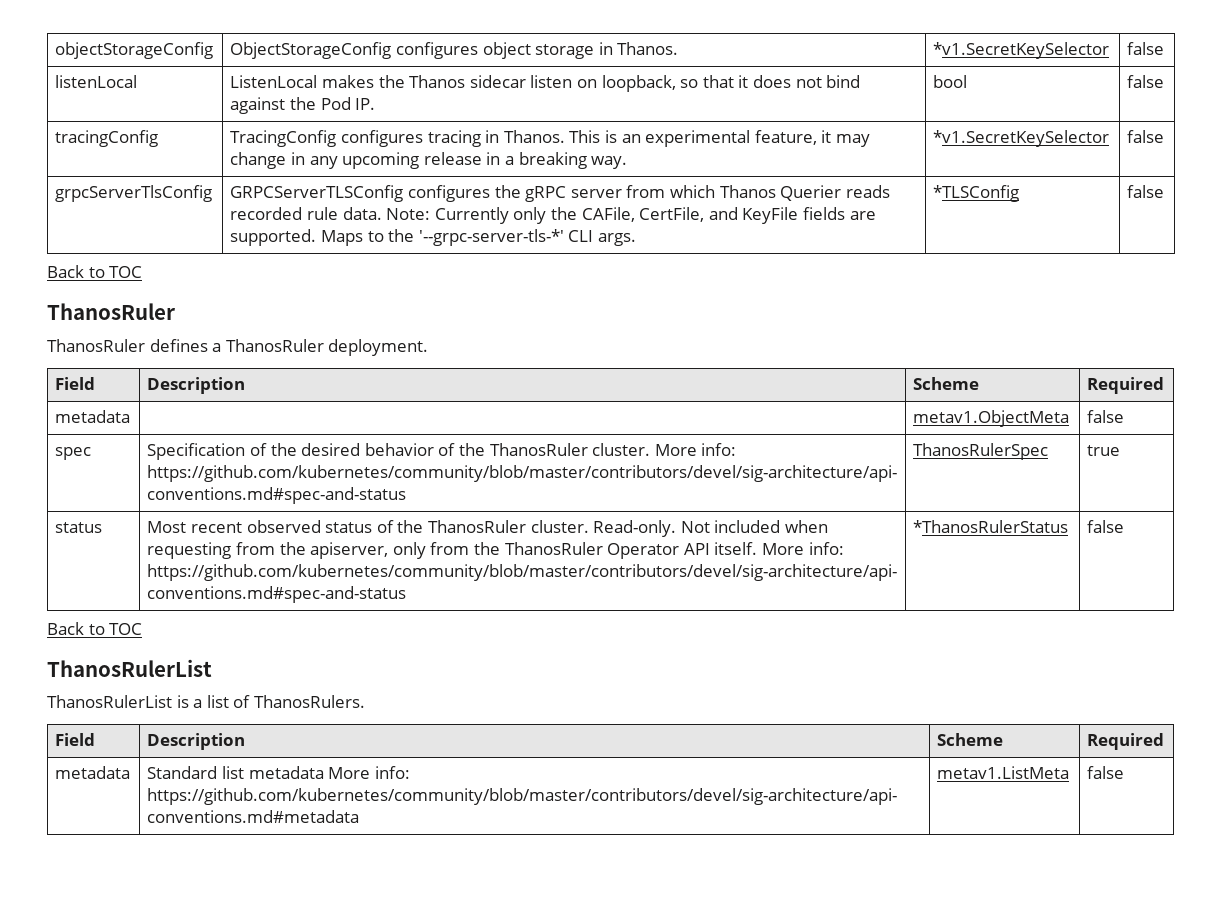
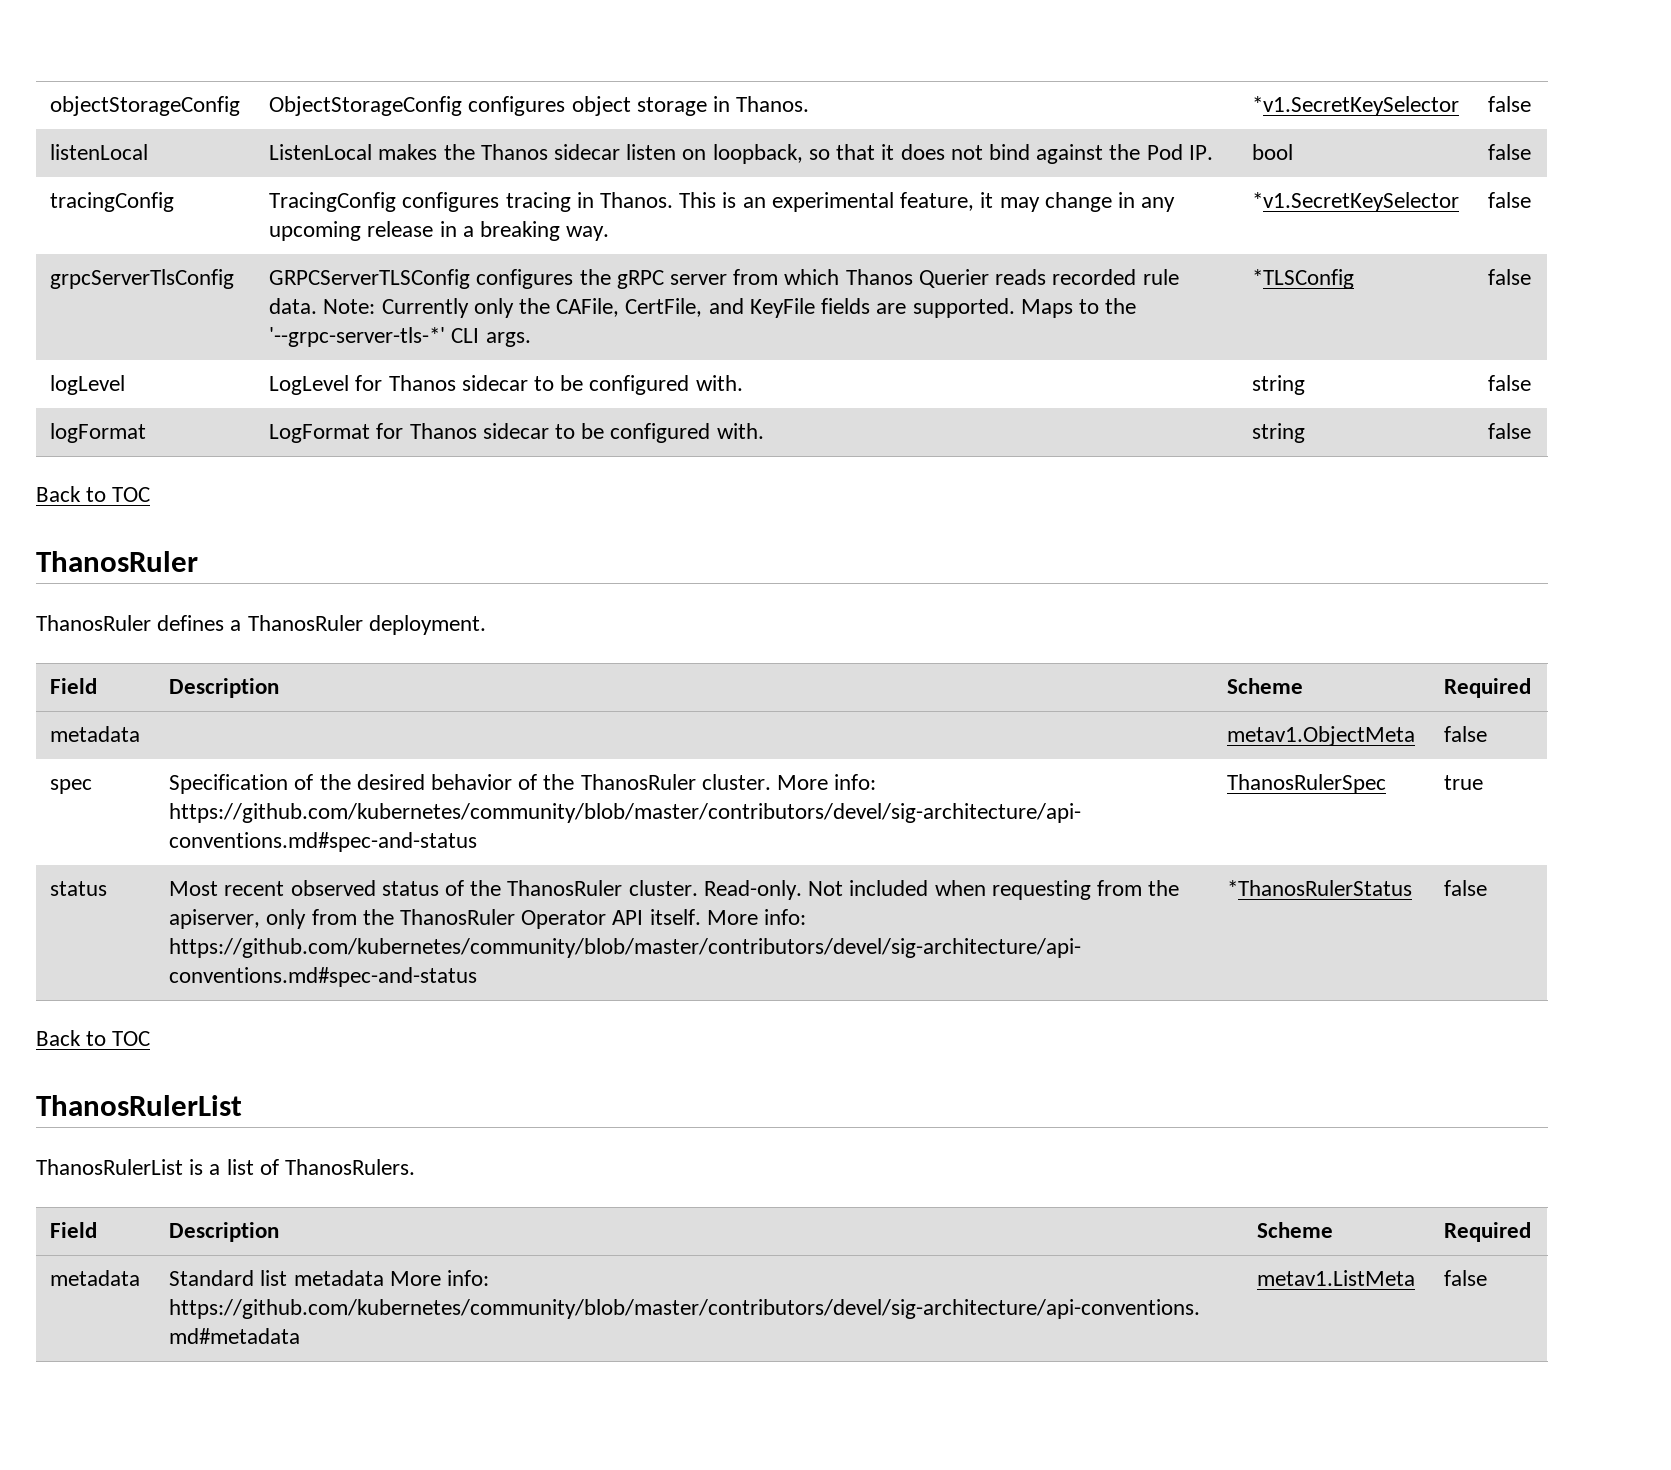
(1165, 191) none -> [50,375,126,395] [269,375,743,395] [1252,375,1306,395] [1488,375,1532,391] [50,423,147,443] [269,423,764,443] [1252,423,1306,443] [1488,423,1532,439] // logLevel | LogLevel for Thanos sidecar to be configured with. | string | false // logFormat | LogFormat for Thanos sidecar to be configured with. | string | false

